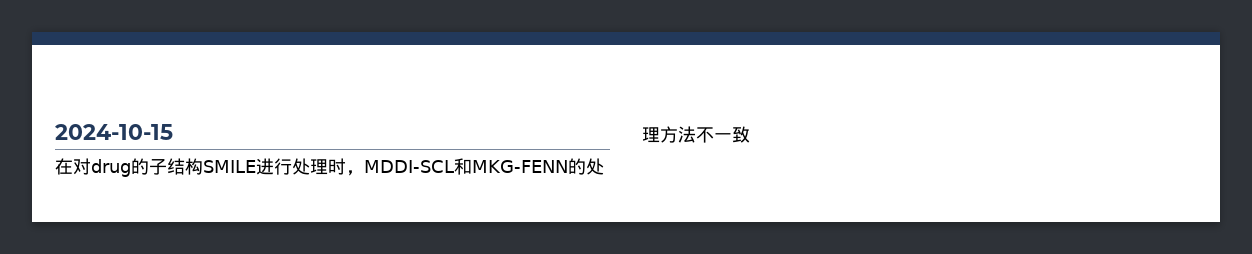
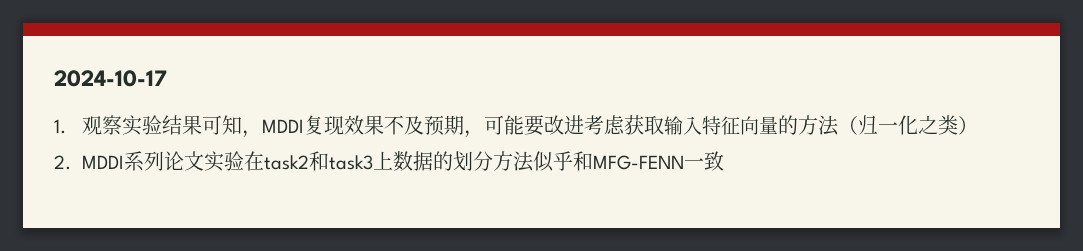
[55,124,173,140] [55,158,604,177] [642,126,714,143] 2024-10-15 // 在对drug的子结构SMILE进行处理时，MDDI-SCL和MKG-FENN的处理方法不 -> [54,70,167,87] [54,115,979,138] [54,151,685,172] 2024-10-17 // 1.观察实验结果可知，MDDI复现效果不及预期，可能要改进考虑获取输入特征向量的方法（归一化之类） // 2. MDDI系列论文实验在task2和task3上数据的划分方法似乎和MFG-FENN

